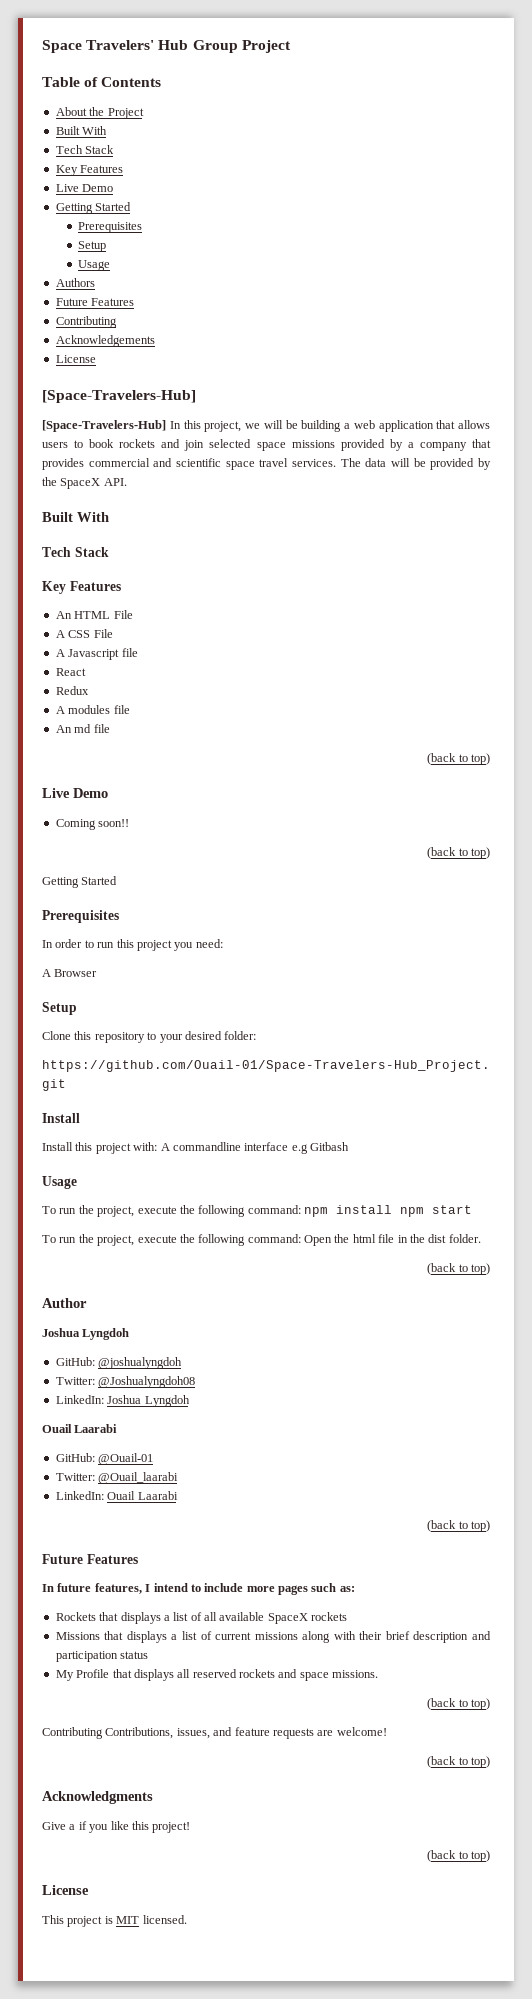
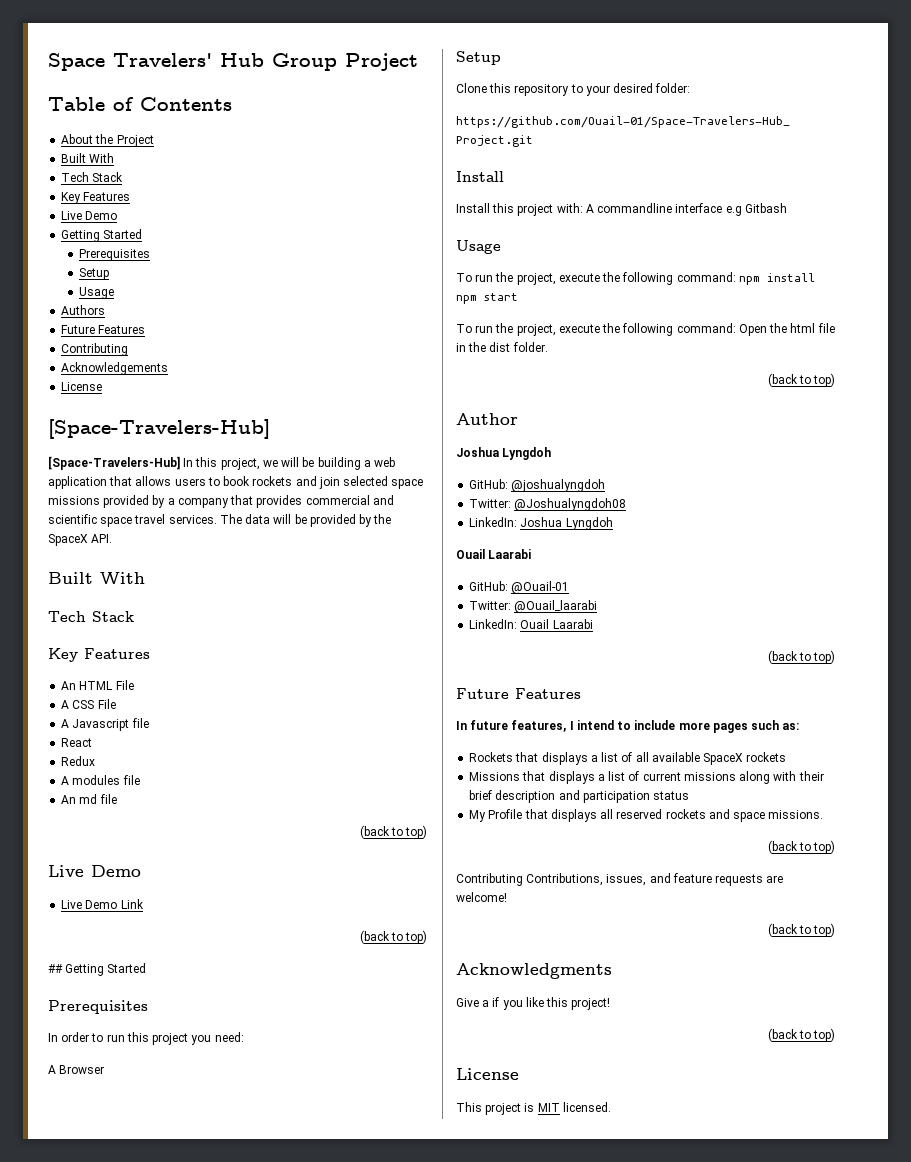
[55,819,130,830] [427,847,490,859] Coming soon!! // (back to top) // -> [61,899,144,909] [359,930,427,944] [48,964,63,973] Live Demo Link // (back to top) // ##

